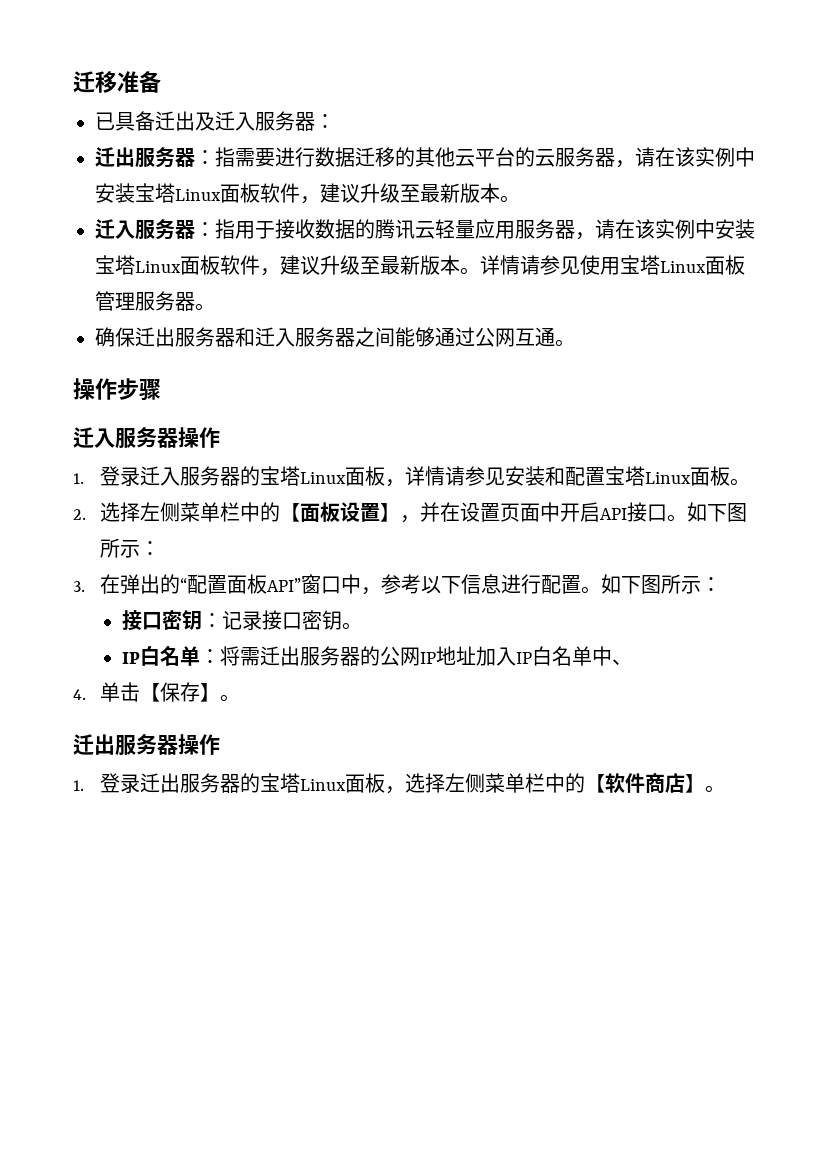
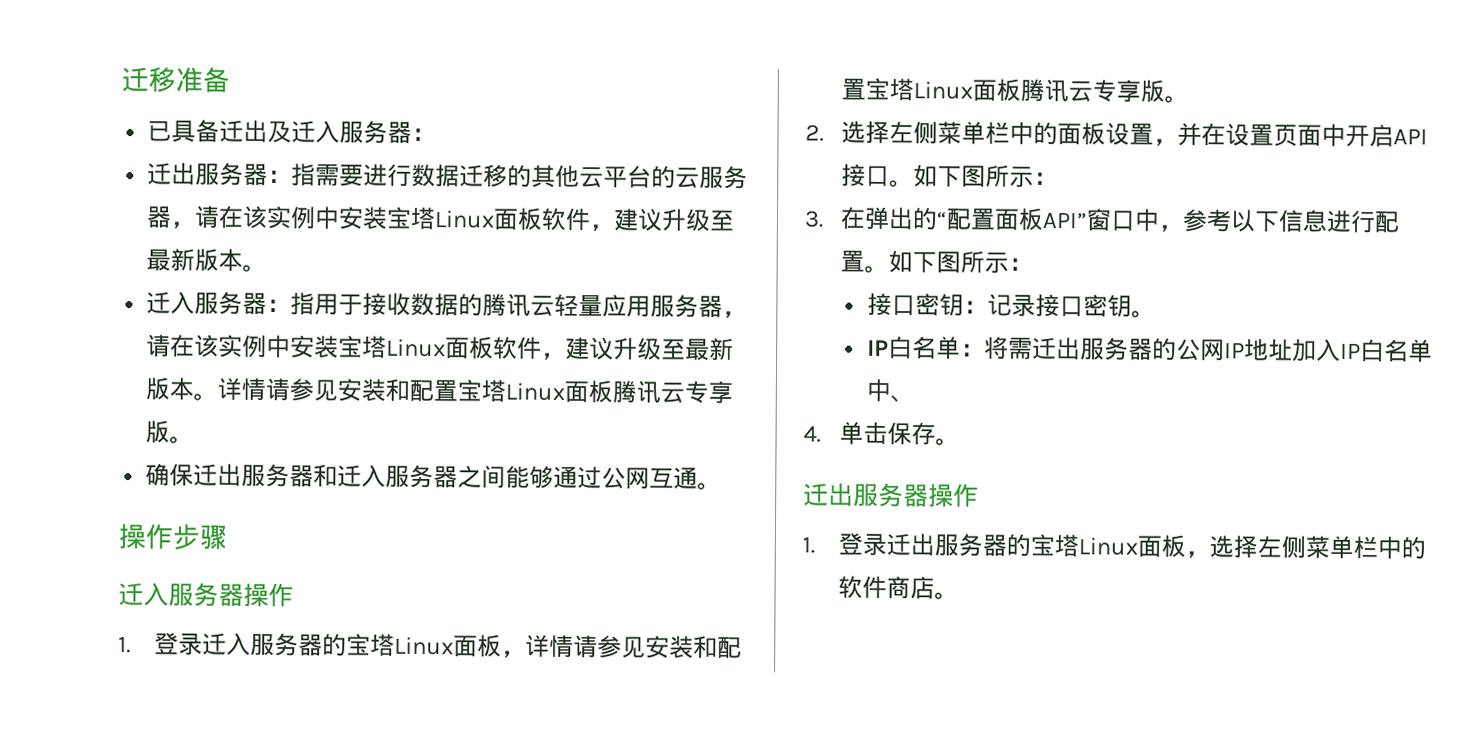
[580,255,745,275] [95,291,195,311] 使用宝塔Linux面板管理服务器 -> [337,378,734,404] [145,420,171,444] 安装和配置宝塔Linux面板腾讯云专享版
(730, 476) none -> [1020,78,1166,103] 腾讯云专享版
[279,503,300,522] 【 -> (1059, 133) none
[379,503,400,522] 】 -> (1155, 134) none
[139,682,220,702] 【保存】 -> [887,421,937,446] 保存
[584,774,605,793] 【 -> (1427, 548) none
[684,774,705,793] 】 -> (936, 588) none

